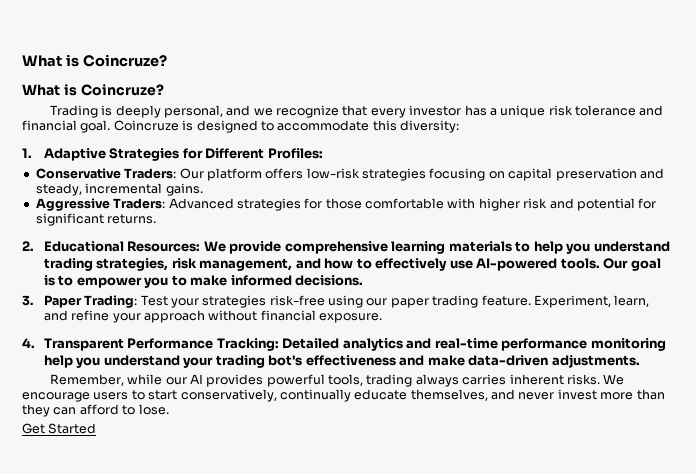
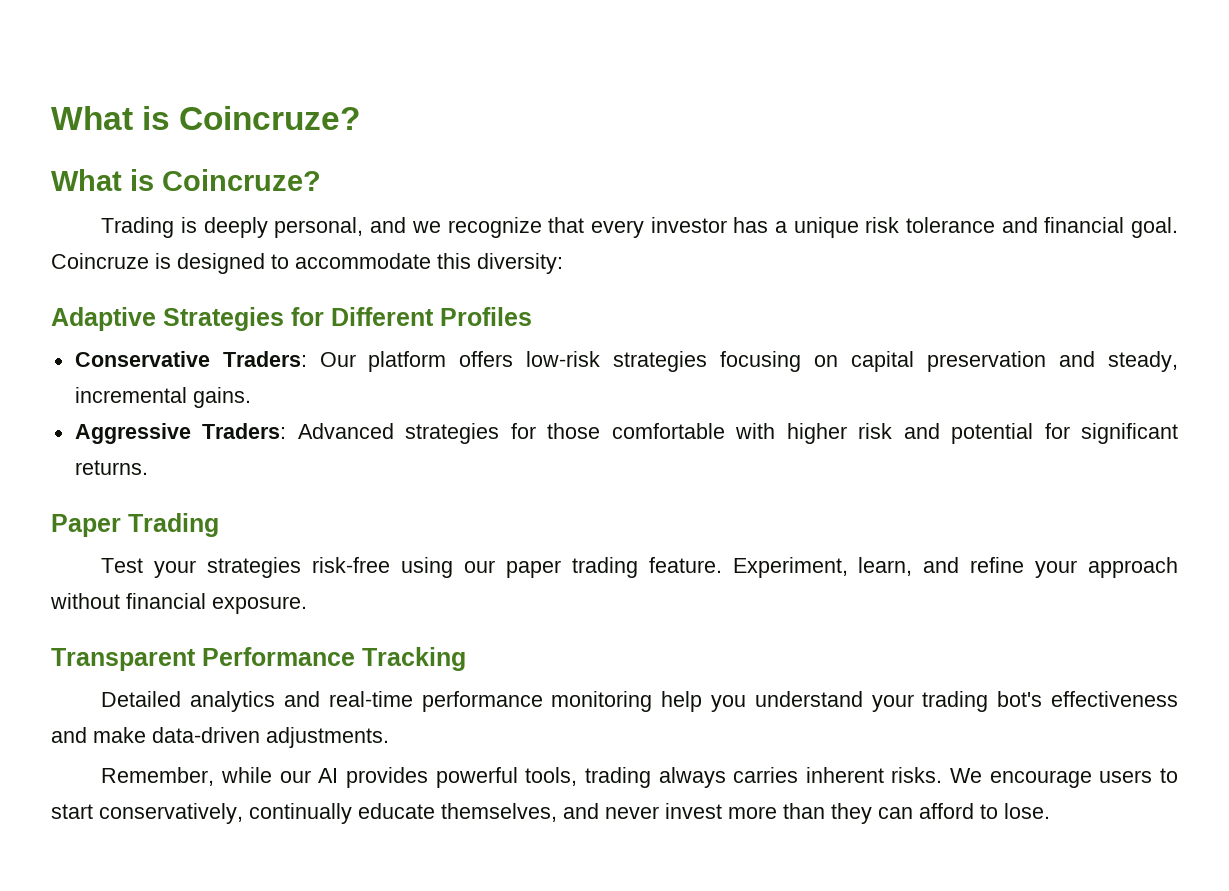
[22,148,32,158] 1. -> (563, 263) none
[267,148,323,159] Profiles: -> [440,307,532,326] Profiles
[22,241,670,254] [43,258,661,271] [43,275,364,288] [22,295,138,308] 2. Educational Resources: We provide comprehensive learning materials to help you understand trading strategies, risk management, and how to effectively use AI-powered tools. Our goal is to empower you to make informed decisions. // 3. Paper Trading: -> [51,513,219,537] Paper Trading //
[22,338,35,348] 4. -> (307, 605) none
[216,338,279,351] Tracking: -> [362,647,466,671] Tracking //
[22,423,97,434] // Get Started -> (1050, 811) none

